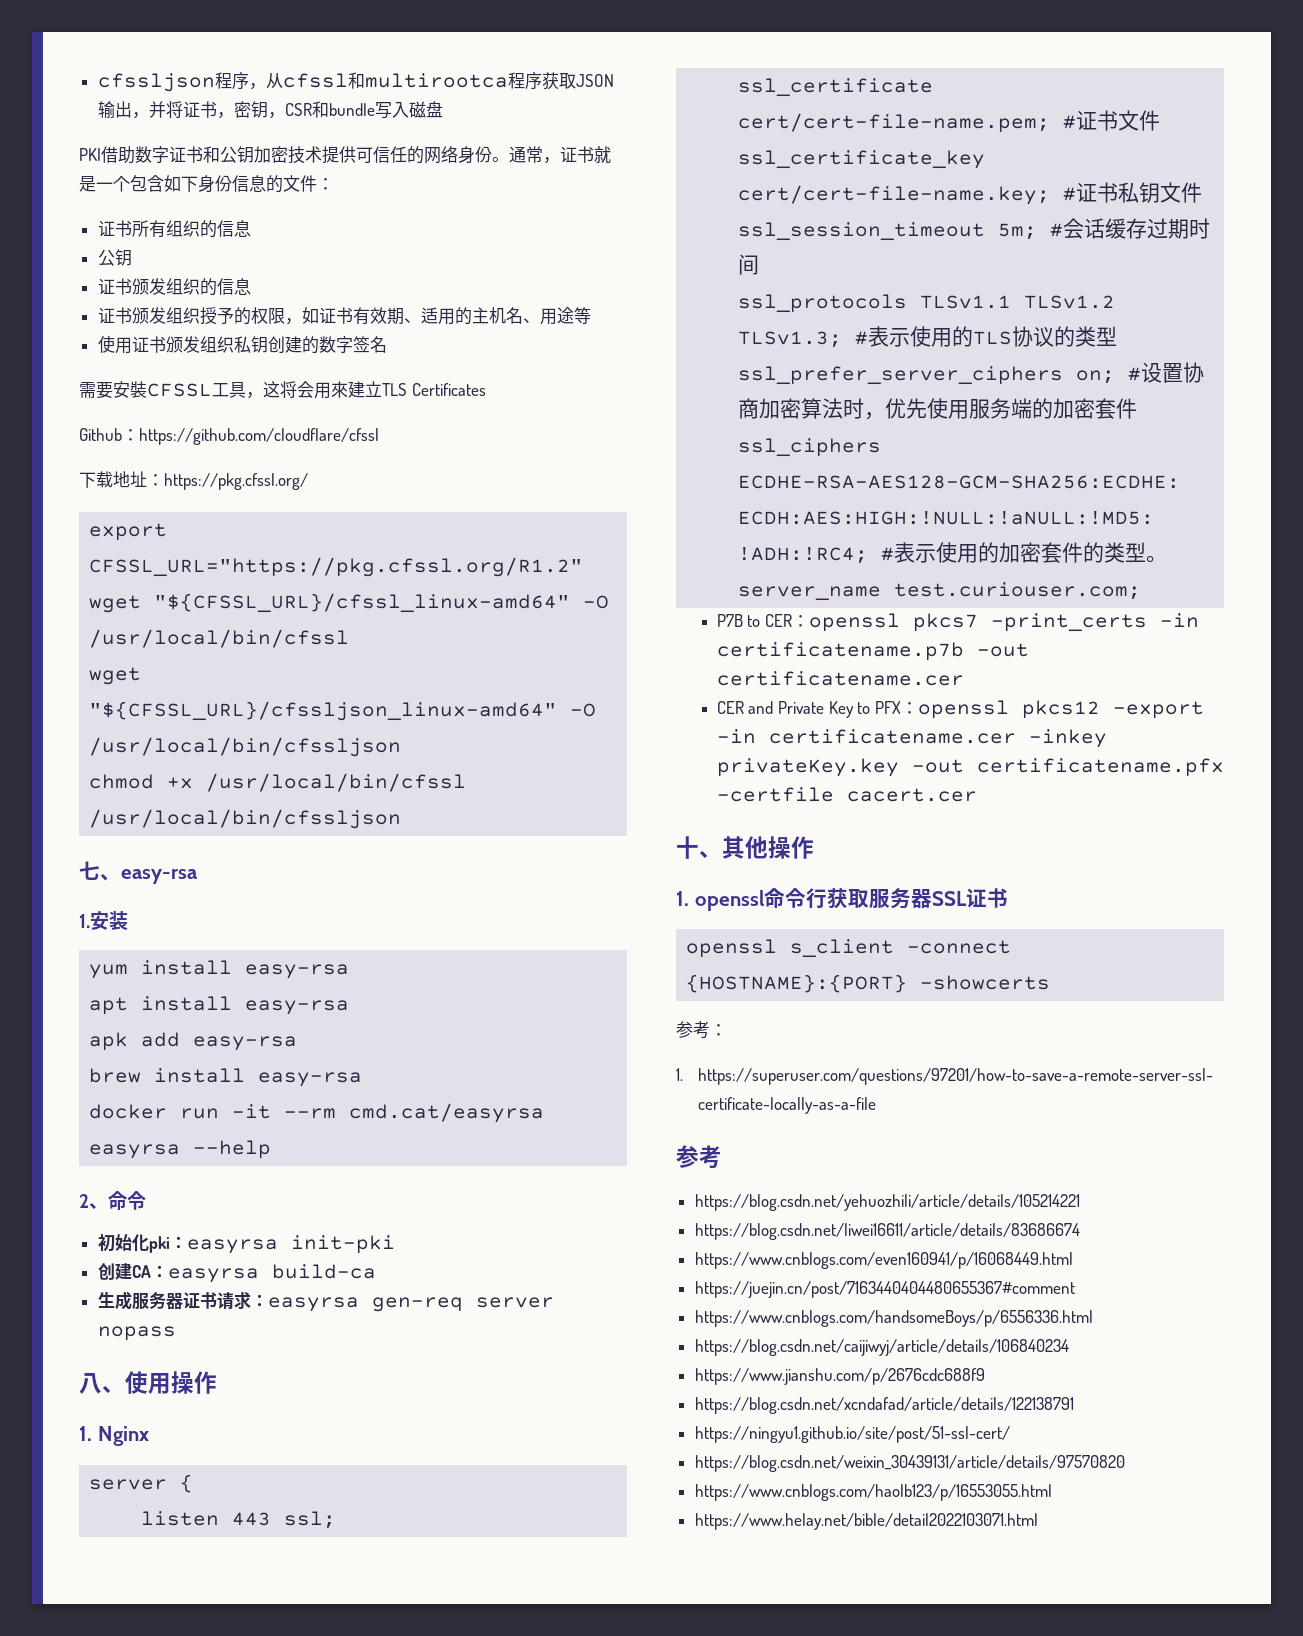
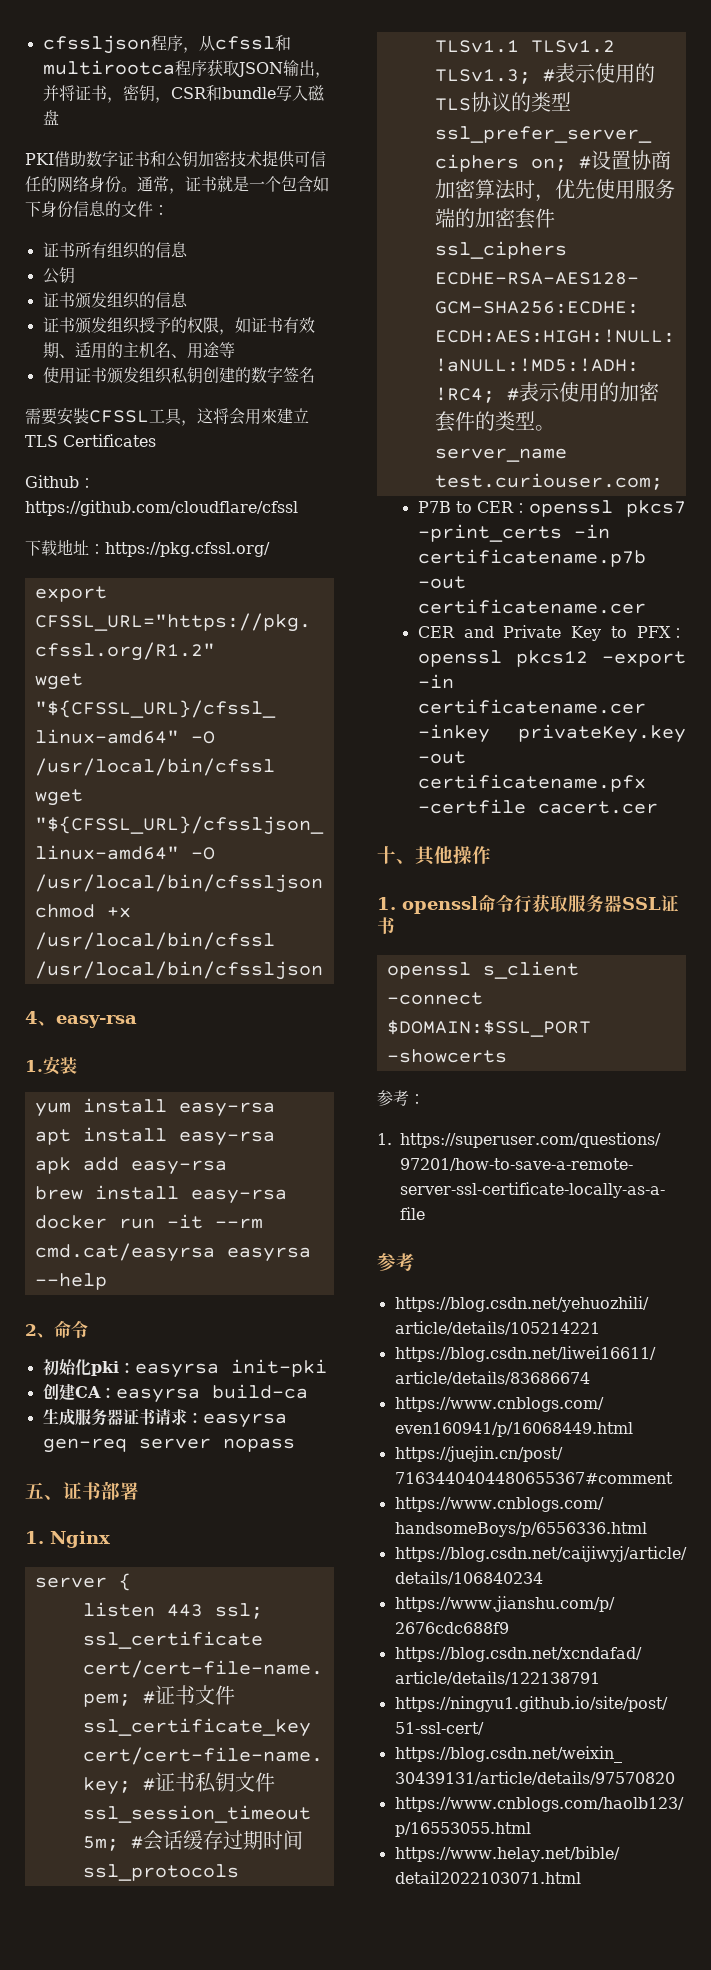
[79,861,100,880] 七 -> [25,1011,38,1024] 4
[79,1371,217,1394] 八、使用操作 -> [25,1481,139,1500] 五、证书部署
[686,974,908,993] {HOSTNAME}:{PORT} -> [386,1020,591,1037] $DOMAIN:$SSL_PORT

